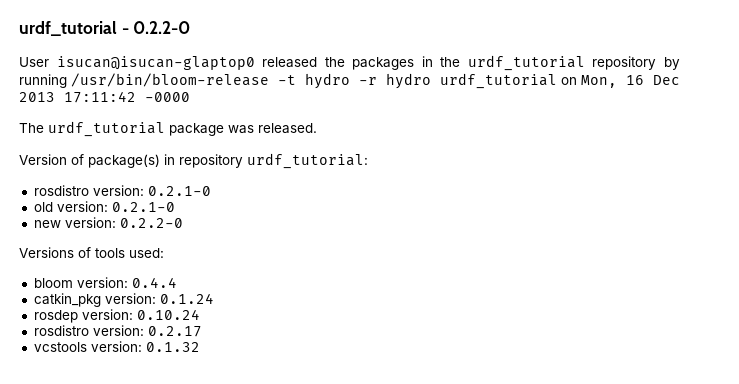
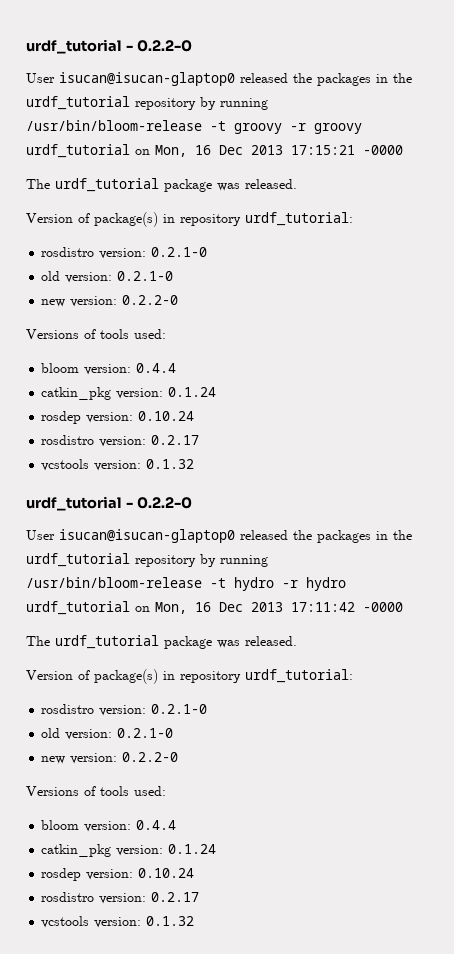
[19,21,191,36] urdf_tutorial - 0.2.2-0 -> [26,39,192,54] [26,72,412,86] [26,96,268,110] [26,120,362,134] [26,144,403,158] [26,178,297,192] [26,212,353,227] [41,247,208,259] [41,271,174,283] [41,295,179,307] [26,329,166,339] [41,363,177,375] [41,387,217,400] [41,411,195,424] [41,435,200,447] [41,459,195,471] [26,496,192,511] urdf_tutorial - 0.2.2-0 // User isucan@isucan-glaptop0 released the packages in the urdf_tutorial repository by running /usr/bin/bloom-release -t groovy -r groovy urdf_tutorial on Mon, 16 Dec 2013 17:15:21 -0000 // The urdf_tutorial package was released. // Version of package(s) in repository urdf_tutorial: // rosdistro version: 0.2.1-0 // old version: 0.2.1-0 // new version: 0.2.2-0 // Versions of tools used: // bloom version: 0.4.4 // catkin_pkg version: 0.1.24 // rosdep version: 0.10.24 // rosdistro version: 0.2.17 // vcstools version: 0.1.32 // urdf_tutorial - 0.2.2-0

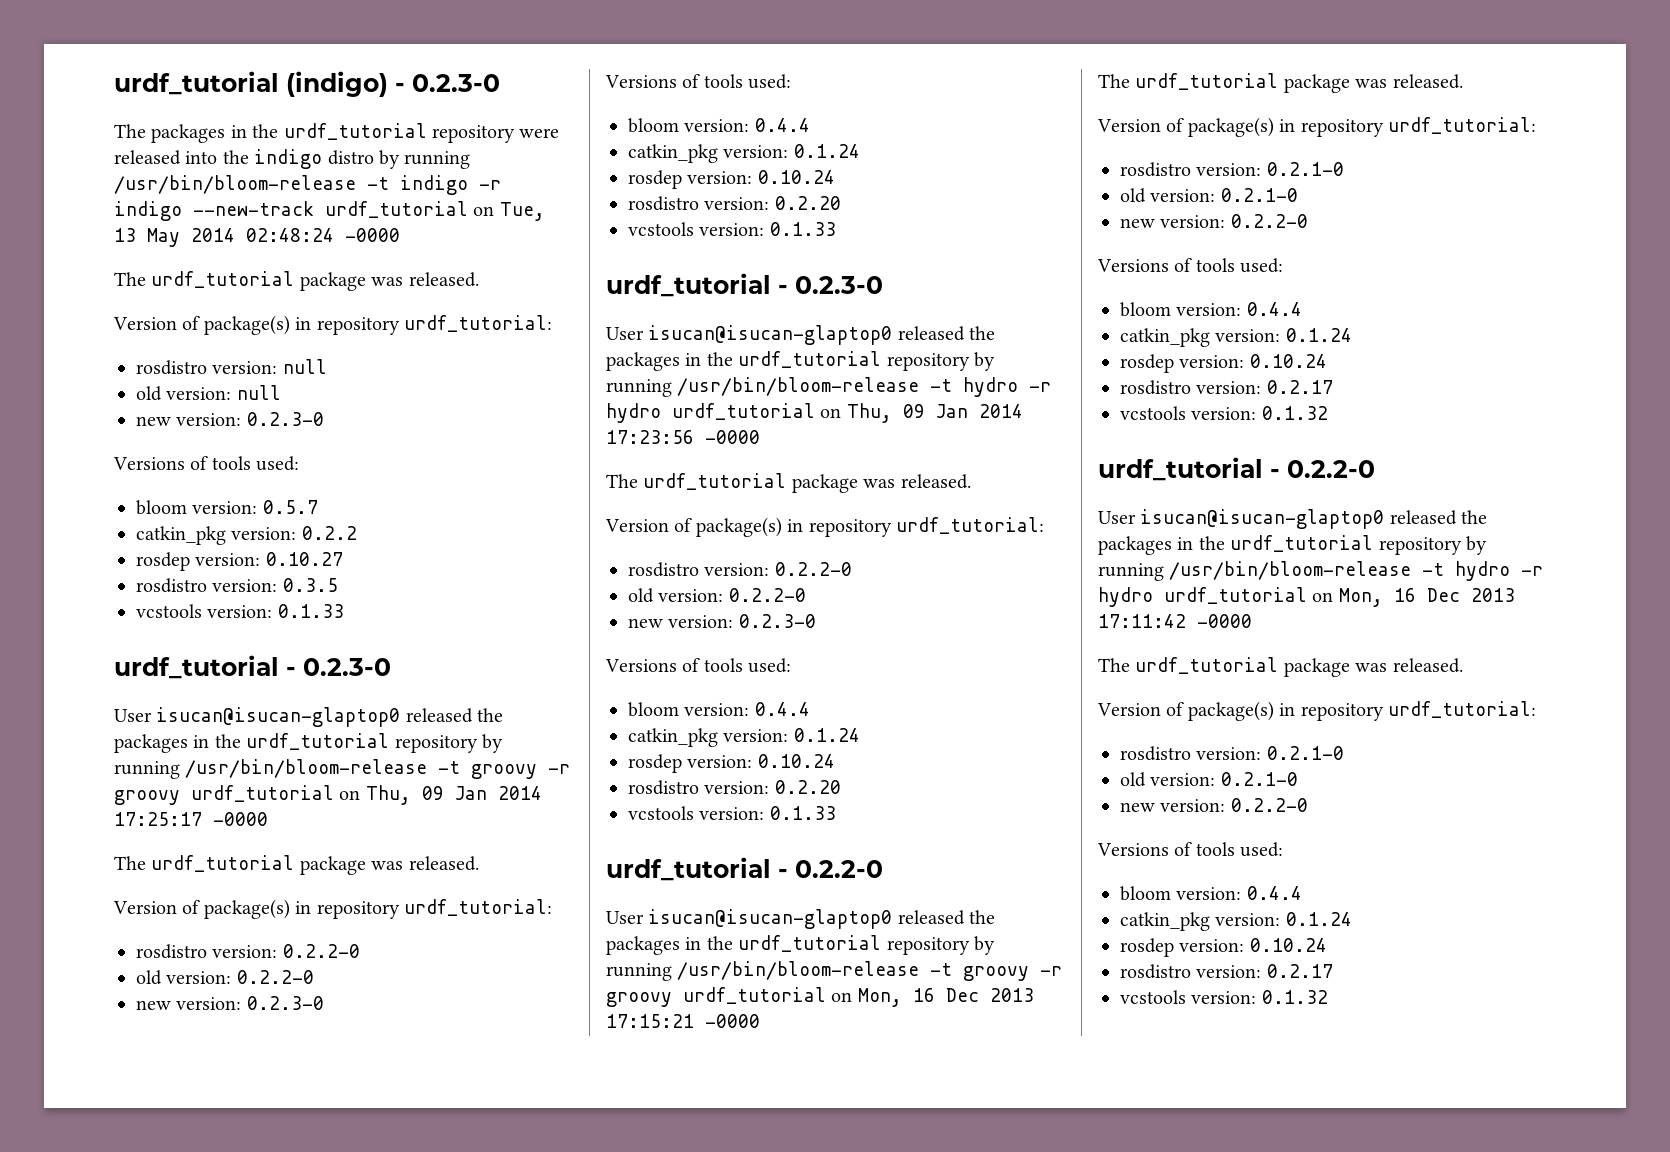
[26,39,122,54] urdf_tutorial -> [114,71,500,97] [114,123,560,143] [114,149,471,169] [114,175,501,195] [114,201,545,221] [114,228,400,247] [114,271,479,291] [113,315,552,335] [136,359,327,375] [136,385,281,401] [136,412,324,426] [113,456,300,471] [136,500,318,515] [136,526,357,545] [136,552,343,571] [136,578,338,593] [136,604,344,618] [114,655,391,679] [114,707,504,727] [114,733,503,753] [114,759,571,779] [114,785,542,805] [114,812,268,826] [114,855,479,875] [113,899,552,919] [136,944,360,959] [136,970,314,985] [136,996,324,1010] [605,74,792,89] [628,118,810,133] [628,144,860,163] [628,170,835,189] [628,196,841,211] [628,222,836,236] [606,273,883,297] [606,325,996,345] [606,351,995,371] [606,377,1052,397] [606,403,1023,423] [606,430,760,444] [606,473,971,493] [605,517,1044,537] [628,562,852,577] [628,588,806,603] [628,614,816,628] [605,658,792,673] [628,702,810,717] [628,728,860,747] [628,754,835,773] [628,780,841,795] [628,806,836,820] [606,857,771,881] urdf_tutorial (indigo) - 0.2.3-0 // The packages in the urdf_tutorial repository were released into the indigo distro by running /usr/bin/bloom-release -t indigo -r indigo --new-track urdf_tutorial on Tue, 13 May 2014 02:48:24 -0000 // The urdf_tutorial package was released. // Version of package(s) in repository urdf_tutorial: // rosdistro version: null // old version: null // new version: 0.2.3-0 // Versions of tools used: // bloom version: 0.5.7 // catkin_pkg version: 0.2.2 // rosdep version: 0.10.27 // rosdistro version: 0.3.5 // vcstools version: 0.1.33 // urdf_tutorial - 0.2.3-0 // User isucan@isucan-glaptop0 released the packages in the urdf_tutorial repository by running /usr/bin/bloom-release -t groovy -r groovy urdf_tutorial on Thu, 09 Jan 2014 17:25:17 -0000 // The urdf_tutorial package was released. // Version of package(s) in repository urdf_tutorial: // rosdistro version: 0.2.2-0 // old version: 0.2.2-0 // new version: 0.2.3-0 // Versions of tools used: // bloom version: 0.4.4 // catkin_pkg version: 0.1.24 // rosdep version: 0.10.24 // rosdistro version: 0.2.20 // vcstools version: 0.1.33 // urdf_tutorial - 0.2.3-0 // User isucan@isucan-glaptop0 released the packages in the urdf_tutorial repository by running /usr/bin/bloom-release -t hydro -r hydro urdf_tutorial on Thu, 09 Jan 2014 17:23:56 -0000 // The urdf_tutorial package was released. // Version of package(s) in repository urdf_tutorial: // rosdistro version: 0.2.2-0 // old version: 0.2.2-0 // new version: 0.2.3-0 // Versions of tools used: // bloom version: 0.4.4 // catkin_pkg version: 0.1.24 // rosdep version: 0.10.24 // rosdistro version: 0.2.20 // vcstools version: 0.1.33 // urdf_tutorial

